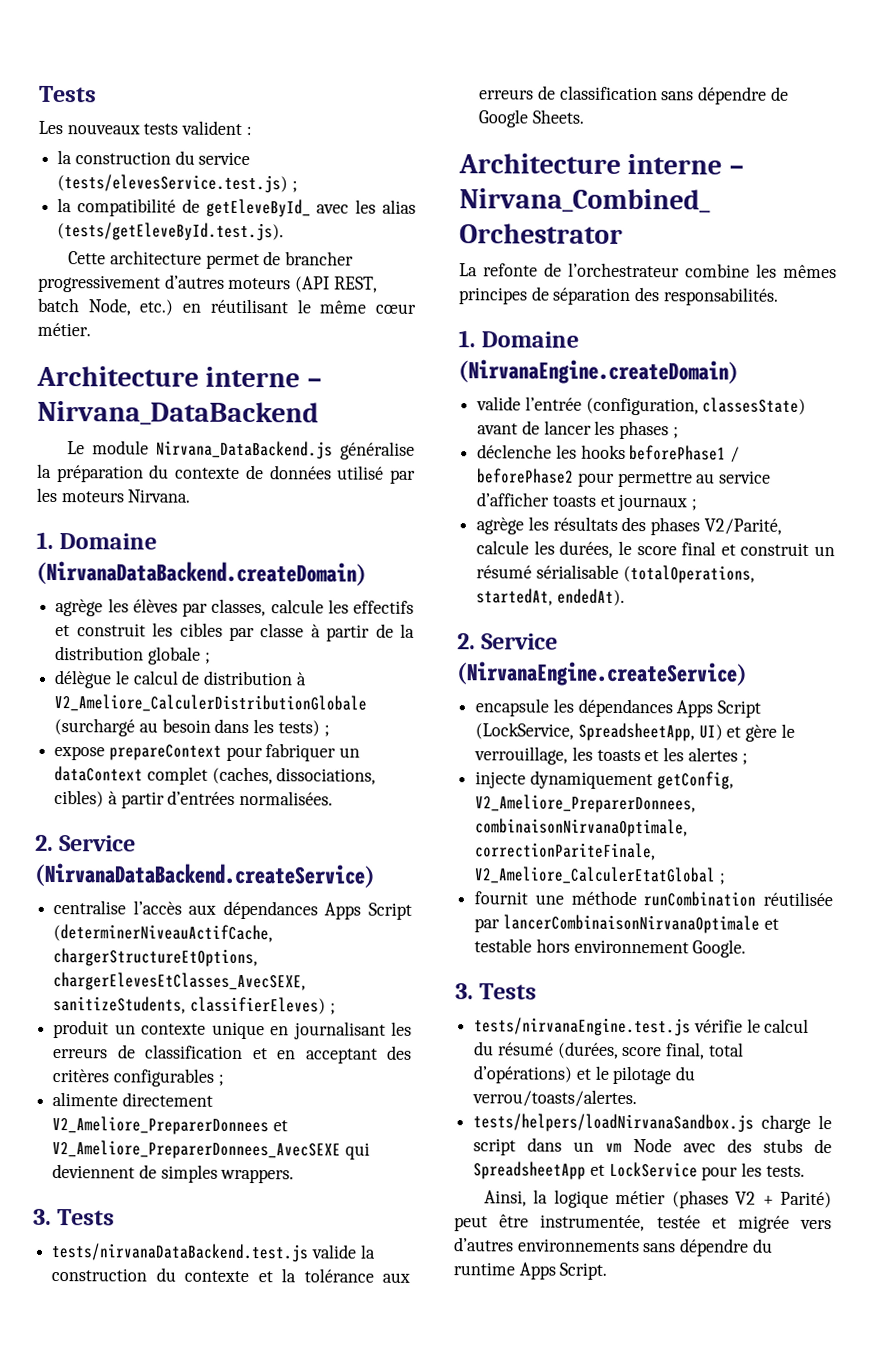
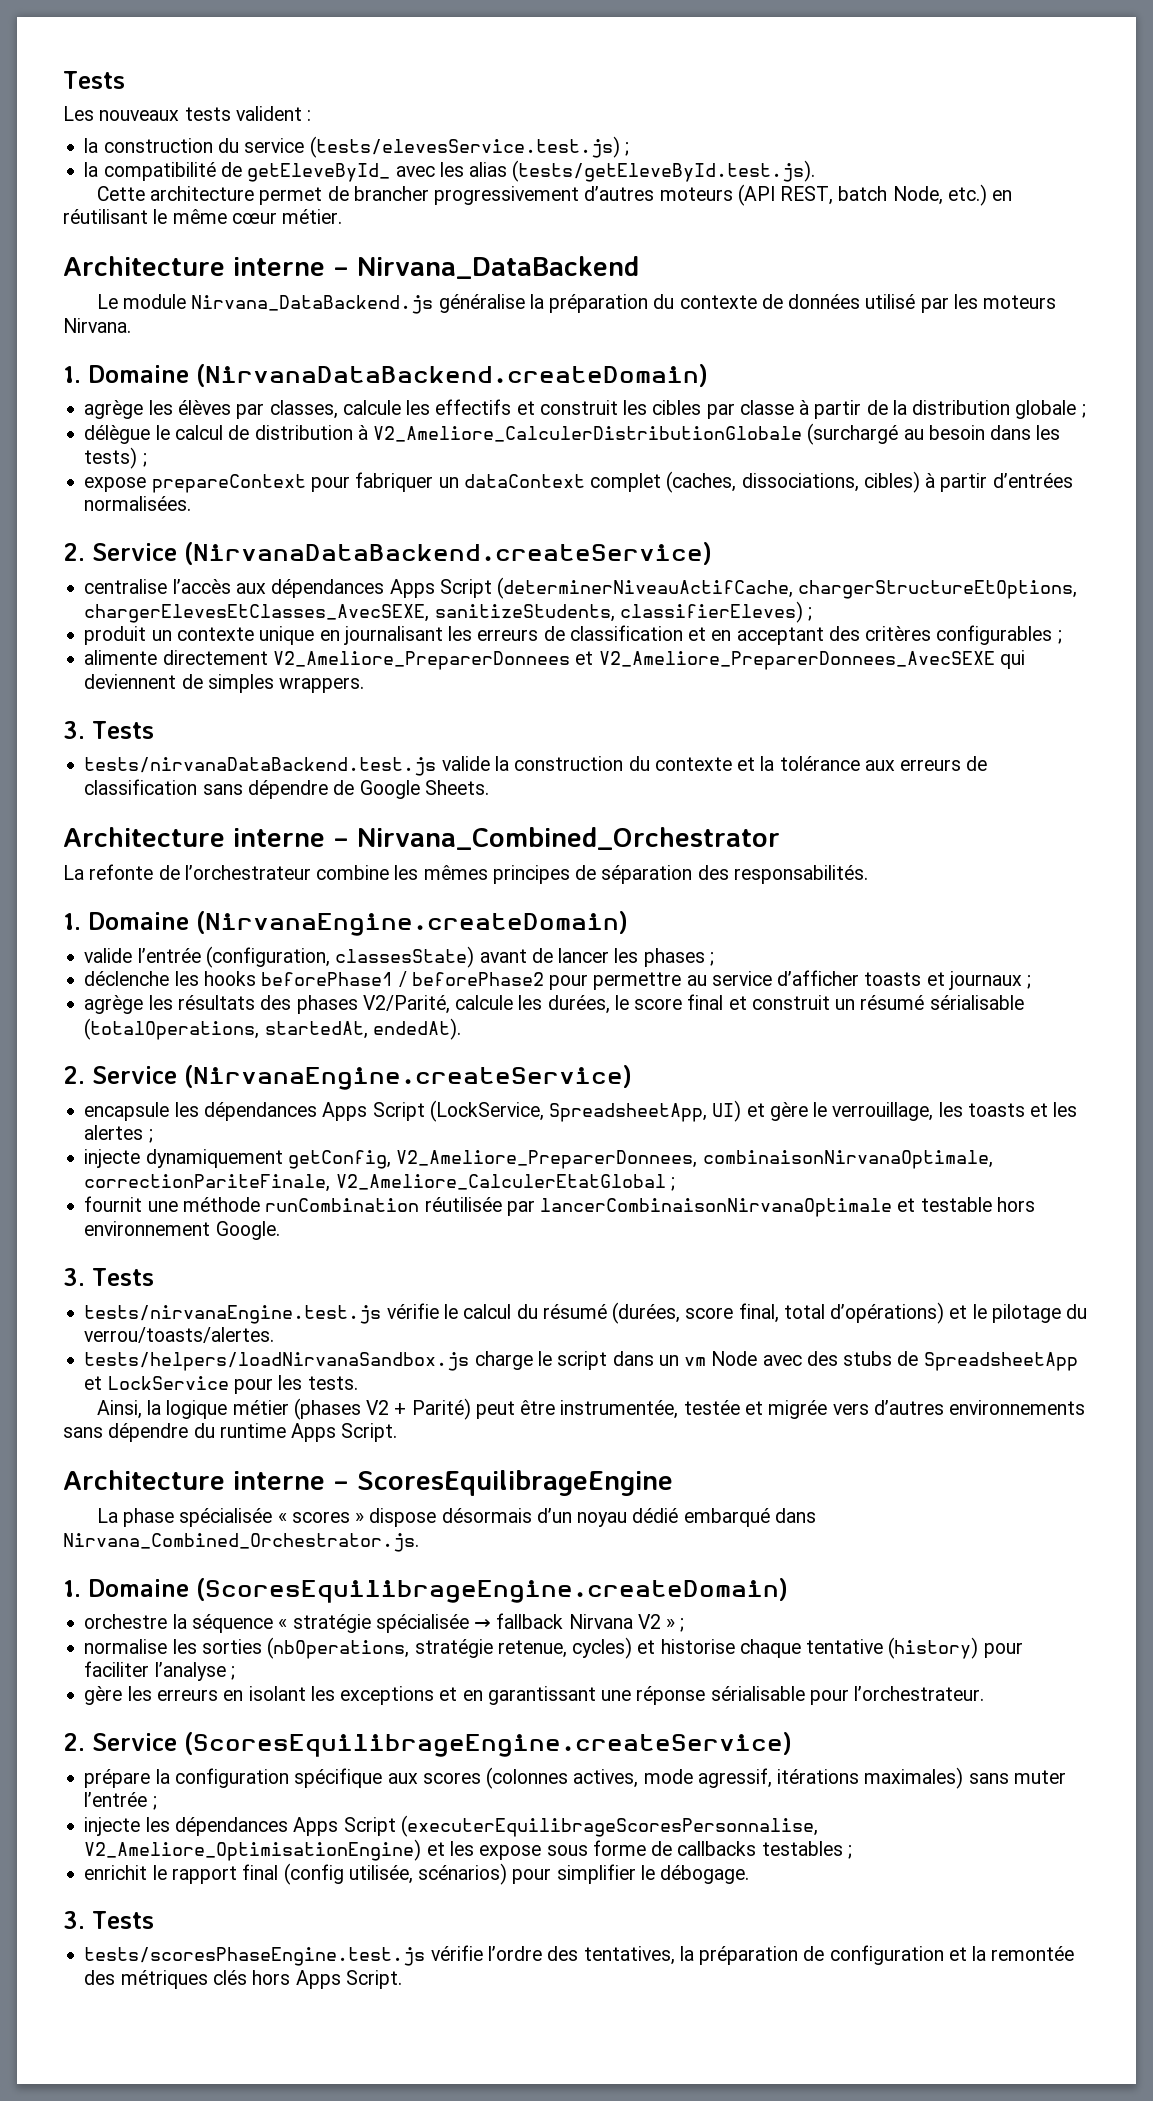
(608, 1271) none -> [63,1470,673,1496] [96,1508,816,1527] [63,1533,419,1552] [63,1578,788,1603] [84,1613,685,1633] [84,1637,1023,1659] [84,1661,235,1681] [84,1686,985,1705] [63,1732,792,1757] [84,1767,1066,1789] [84,1792,157,1810] [84,1815,818,1837] [84,1839,852,1861] [84,1863,750,1885] [63,1911,154,1929] [84,1945,1075,1966] [84,1970,402,1989] // Architecture interne – ScoresEquilibrageEngine // La phase spécialisée « scores » dispose désormais d’un noyau dédié embarqué dans Nirvana_Combined_Orchestrator.js. // 1. Domaine (ScoresEquilibrageEngine.createDomain) // orchestre la séquence « stratégie spécialisée → fallback Nirvana V2 » ; // normalise les sorties (nbOperations, stratégie retenue, cycles) et historise chaque tentative (history) pour faciliter l’analyse ; // gère les erreurs en isolant les exceptions et en garantissant une réponse sérialisable pour l’orchestrateur. // 2. Service (ScoresEquilibrageEngine.createService) // prépare la configuration spécifique aux scores (colonnes actives, mode agressif, itérations maximales) sans muter l’entrée ; // injecte les dépendances Apps Script (executerEquilibrageScoresPersonnalise, V2_Ameliore_OptimisationEngine) et les expose sous forme de callbacks testables ; // enrichit le rapport final (config utilisée, scénarios) pour simplifier le débogage. // 3. Tests // tests/scoresPhaseEngine.test.js vérifie l’ordre des tentatives, la préparation de configuration et la remontée des métriques clés hors Apps Script.

